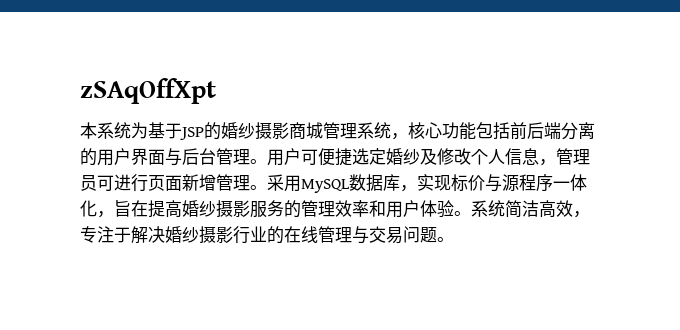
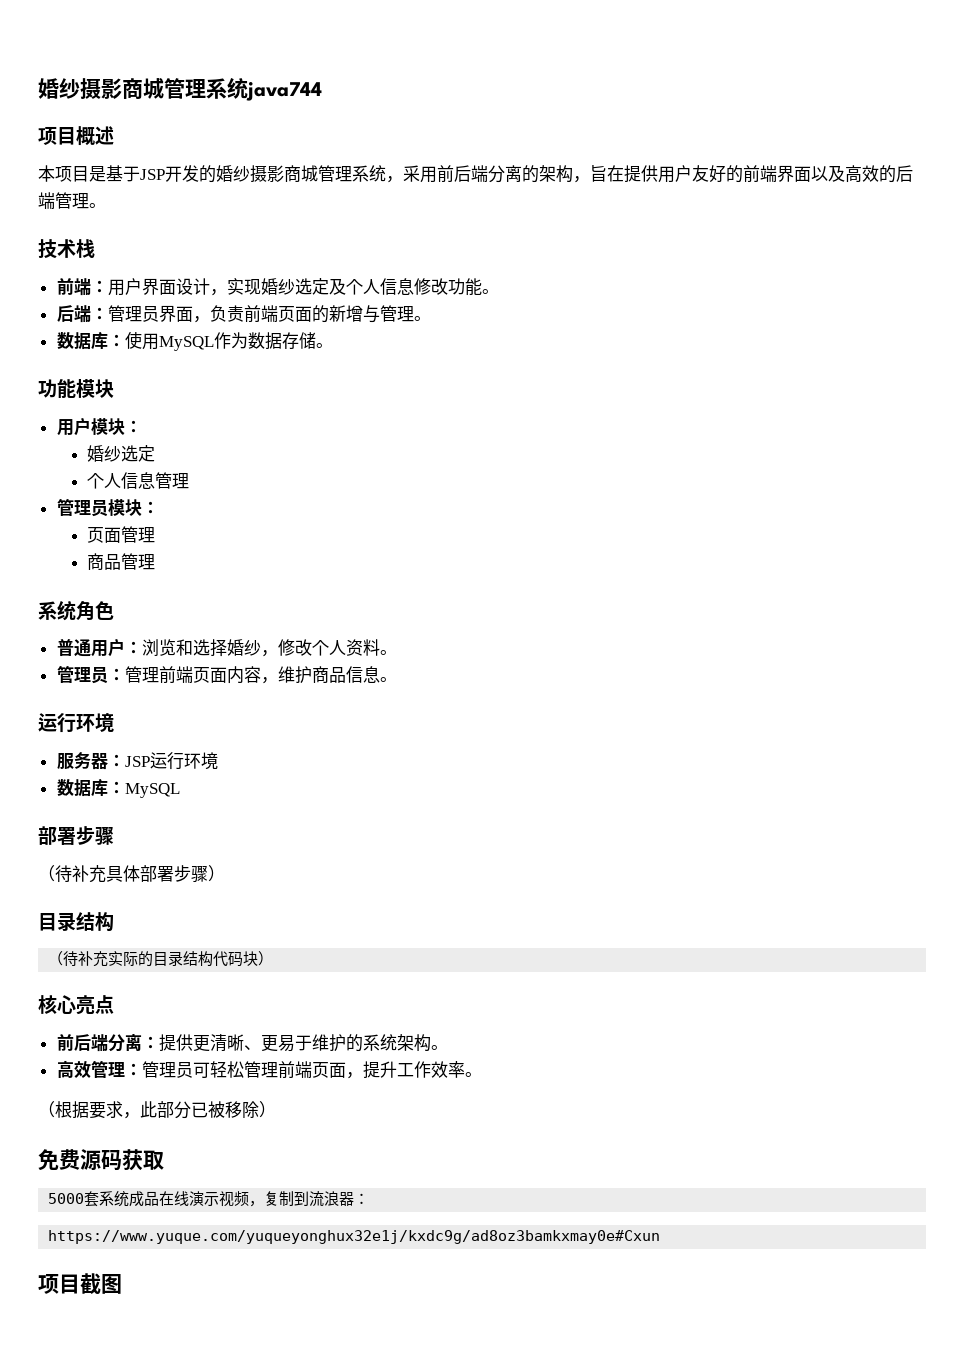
[80,78,216,104] zSAqOffXpt -> [38,77,322,101] [38,126,114,146] 婚纱摄影商城管理系统java744 // 项目概述
[97,122,148,139] 系统为 -> [55,166,106,182] 项目是
(204, 133) none -> [165,165,199,182] 开发
[408,122,595,140] [80,148,590,166] [80,174,587,193] [80,200,590,218] [80,226,454,244] 核心功能包括前后端分离的用户界面与后台管理。用户可便捷选定婚纱及修改个人信息，管理员可进行页面新增管理。采用MySQL数据库，实现标价与源程序一体化，旨在提高婚纱摄影服务的管理效率和用户体验。系统简洁高效，专注于解决婚纱摄影行业的在线管理与交易问题。 -> [403,165,913,183] [38,192,106,209] [38,239,95,259] [56,278,499,296] [56,305,431,323] [56,331,333,351] [38,379,114,398] [56,417,142,436] [87,445,156,462] [87,472,190,489] [56,498,159,517] [87,526,156,543] [87,553,156,570] [38,600,114,621] [56,638,397,657] [56,665,397,684] [38,713,114,733] [56,752,218,770] [56,779,180,798] [38,826,114,845] [38,865,225,883] [38,912,114,932] [48,951,274,967] [38,995,114,1015] [56,1034,448,1052] [56,1060,482,1079] [38,1101,276,1119] [38,1149,164,1171] [48,1191,370,1207] [48,1230,661,1244] [38,1273,122,1294] 采用前后端分离的架构，旨在提供用户友好的前端界面以及高效的后端管理。 // 技术栈 // 前端：用户界面设计，实现婚纱选定及个人信息修改功能。 // 后端：管理员界面，负责前端页面的新增与管理。 // 数据库：使用MySQL作为数据存储。 // 功能模块 // 用户模块： // 婚纱选定 // 个人信息管理 // 管理员模块： // 页面管理 // 商品管理 // 系统角色 // 普通用户：浏览和选择婚纱，修改个人资料。 // 管理员：管理前端页面内容，维护商品信息。 // 运行环境 // 服务器：JSP运行环境 // 数据库：MySQL // 部署步骤 // （待补充具体部署步骤） // 目录结构 // （待补充实际的目录结构代码块） // 核心亮点 // 前后端分离：提供更清晰、更易于维护的系统架构。 // 高效管理：管理员可轻松管理前端页面，提升工作效率。 // （根据要求，此部分已被移除） // 免费源码获取 // 5000套系统成品在线演示视频，复制到流浪器： // https://www.yuque.com/yuqueyonghux32e1j/kxdc9g/ad8oz3bamkxmay0e#Cxun // 项目截图

